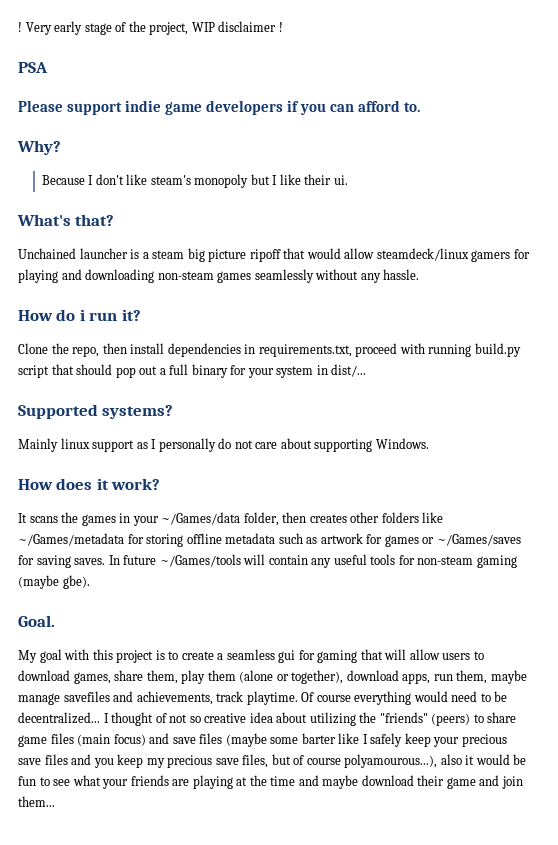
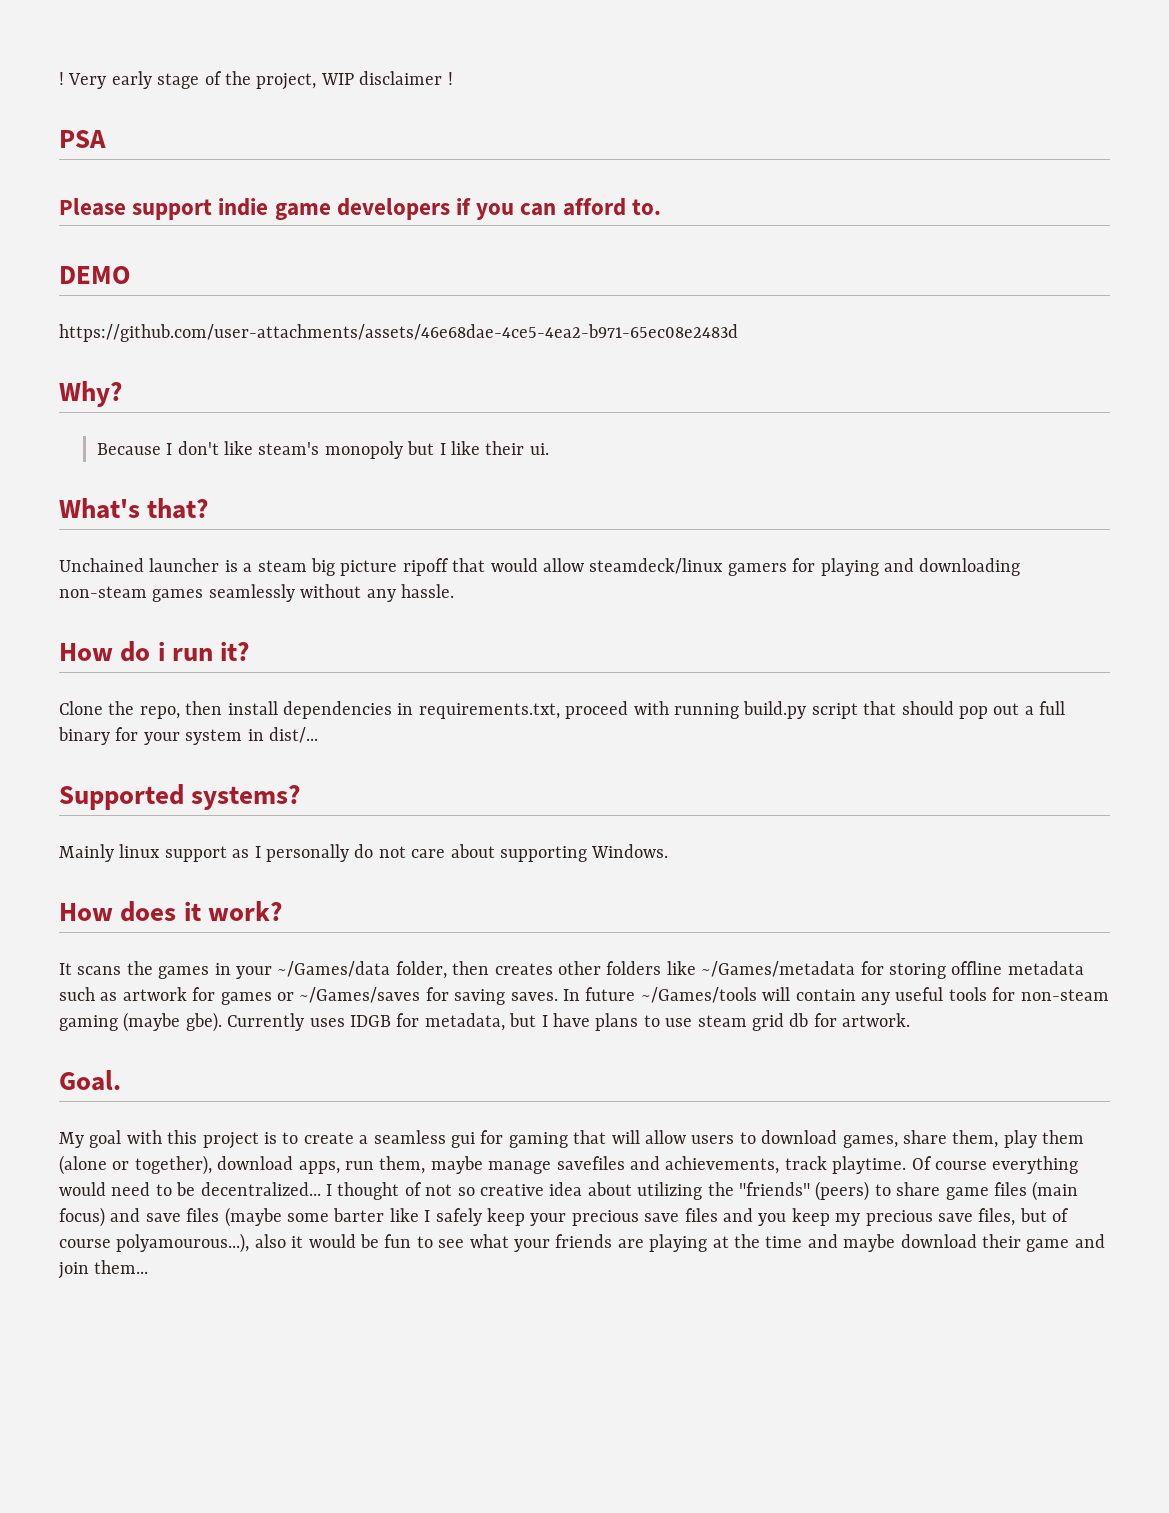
(421, 107) none -> [59,266,130,284] [59,324,738,342] // DEMO // https://github.com/user-attachments/assets/46e68dae-4ce5-4ea2-b971-65ec08e2483d
(90, 582) none -> [227,1013,911,1031] Currently uses IDGB for metadata, but I have plans to use steam grid db for artwork.

